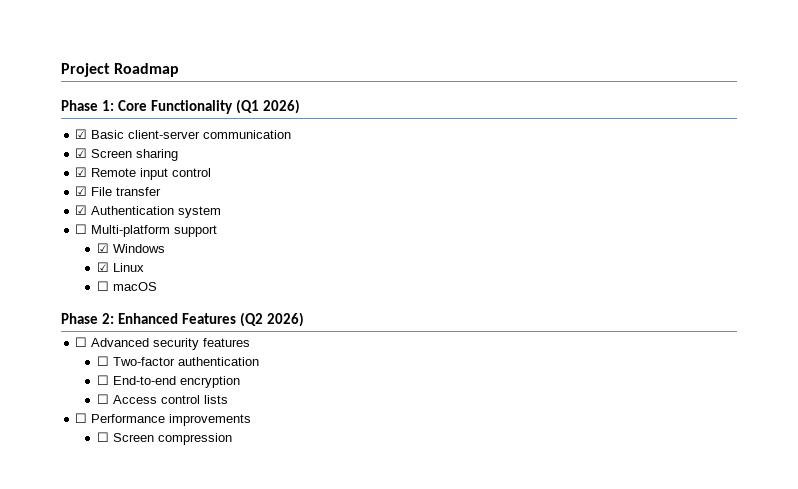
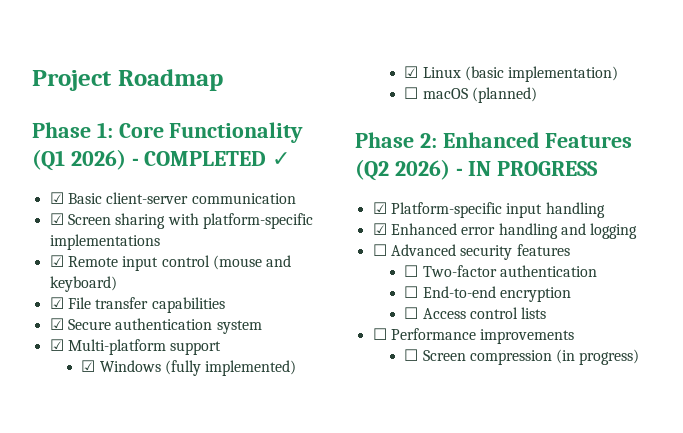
(301, 106) none -> [131,151,291,166] - COMPLETED ✓
(179, 155) none -> [167,213,313,229] [49,234,160,250] with platform-specific implementations
(212, 172) none -> [212,255,292,270] [49,276,117,292] (mouse and keyboard)
[75,205,175,215] // ☑ Authentication -> [151,297,225,313] [49,318,213,330] capabilities // ☑ Secure authentication
[75,224,88,234] ☐ -> [49,339,64,351] ☑
(165, 248) none -> [164,360,297,376] (fully implemented)
(144, 267) none -> [464,66,619,82] (basic implementation)
(157, 286) none -> [471,87,537,103] (planned)
(305, 319) none -> [455,161,599,176] [372,202,605,218] [372,223,638,239] - IN PROGRESS // ☑ Platform-specific input handling // ☑ Enhanced error handling and logging
(232, 439) none -> [556,349,640,365] (in progress)

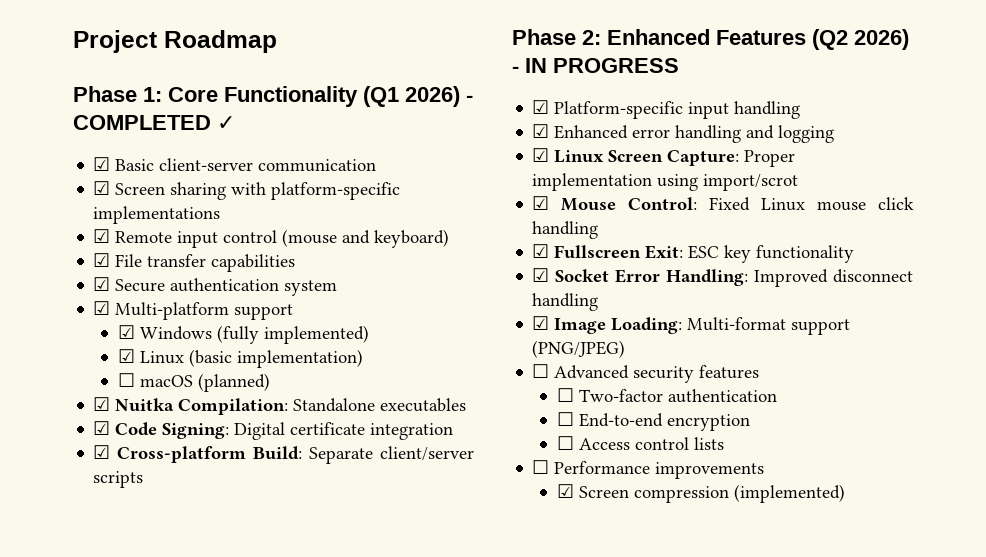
(537, 95) none -> [93,397,467,415] [93,421,454,440] [93,445,474,464] [93,471,144,488] // ☑ Nuitka Compilation: Standalone executables // ☑ Code Signing: Digital certificate integration // ☑ Cross-platform Build: Separate client/server scripts
(638, 231) none -> [532,148,796,167] [532,173,799,191] [532,196,914,211] [532,221,599,239] [532,244,855,263] [532,268,913,287] [532,293,599,311] [532,316,851,335] [532,340,626,358] // ☑ Linux Screen Capture: Proper implementation using import/scrot // ☑ Mouse Control: Fixed Linux mouse click handling // ☑ Fullscreen Exit: ESC key functionality // ☑ Socket Error Handling: Improved disconnect handling // ☑ Image Loading: Multi-format support (PNG/JPEG)
[404,349,419,361] ☐ -> [556,484,574,498] ☑
[556,349,640,365] (in progress) -> [733,484,845,503] (implemented)

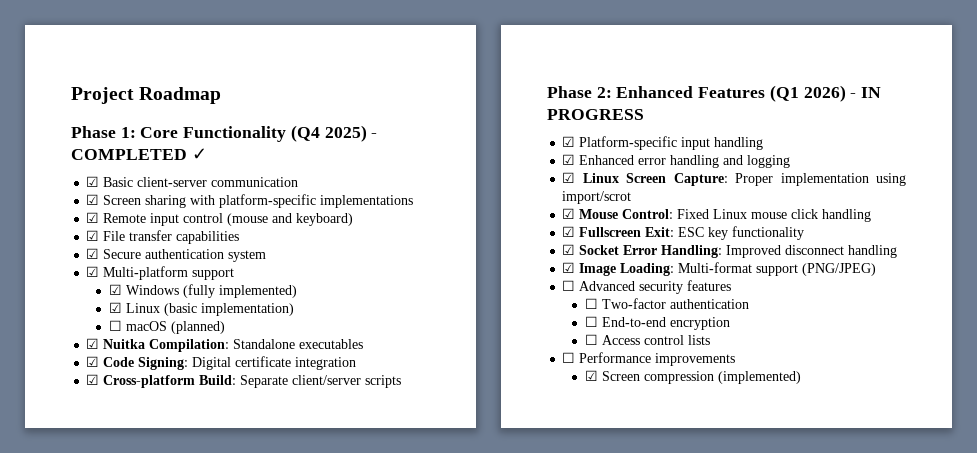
[363,86,460,107] (Q1 2026) -> [290,125,367,142] (Q4 2025)
[812,29,848,50] (Q2 -> [769,85,799,102] (Q1

